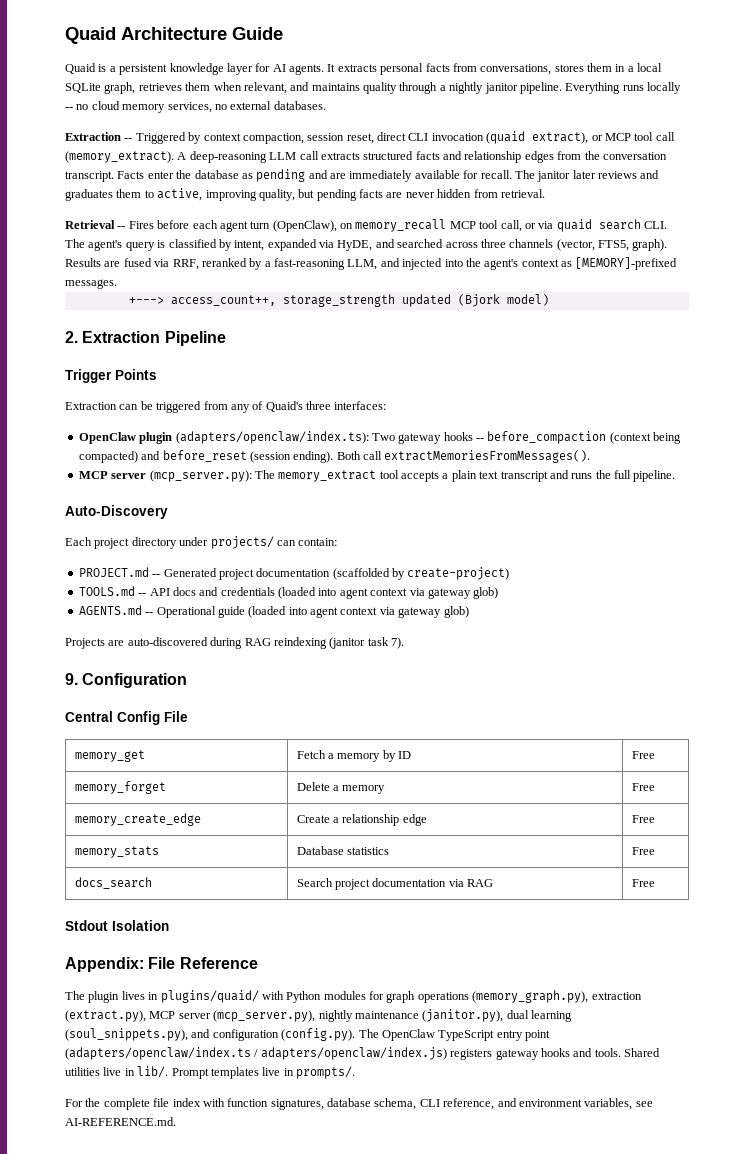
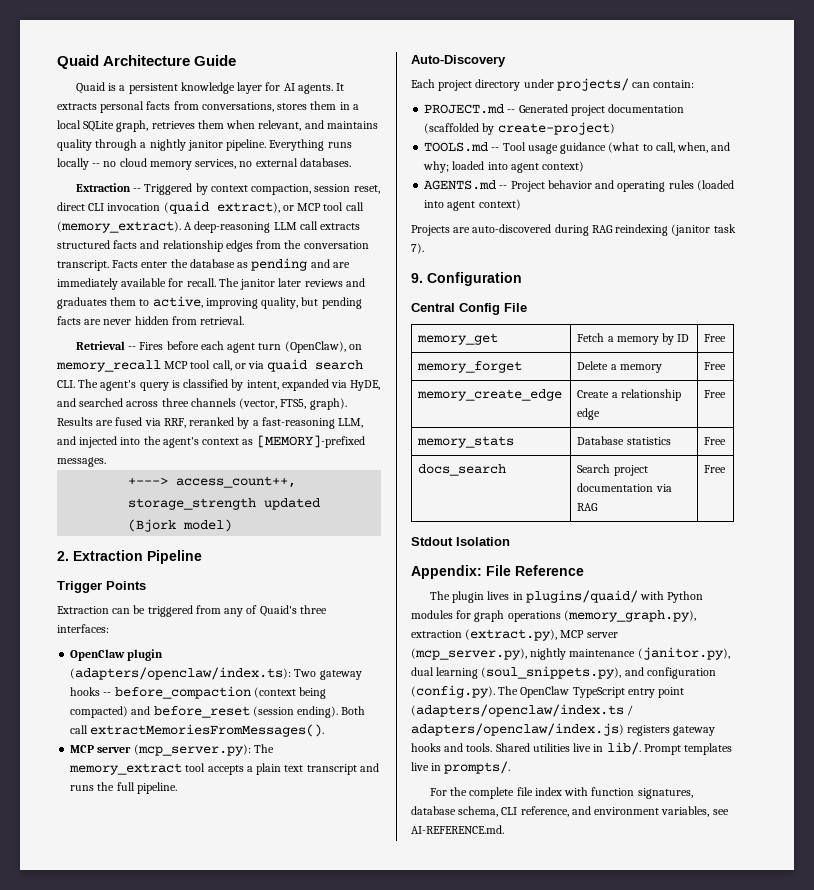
[149,587,499,599] [78,605,469,618] API docs and credentials (loaded into agent context via gateway glob) // AGENTS.md -- Operational guide (loaded into agent context via gateway glob) -> [502,142,731,154] [423,161,585,173] [424,180,734,192] [424,199,521,211] Tool usage guidance (what to call, when, and why; loaded into agent context) // AGENTS.md -- Project behavior and operating rules (loaded into agent context)

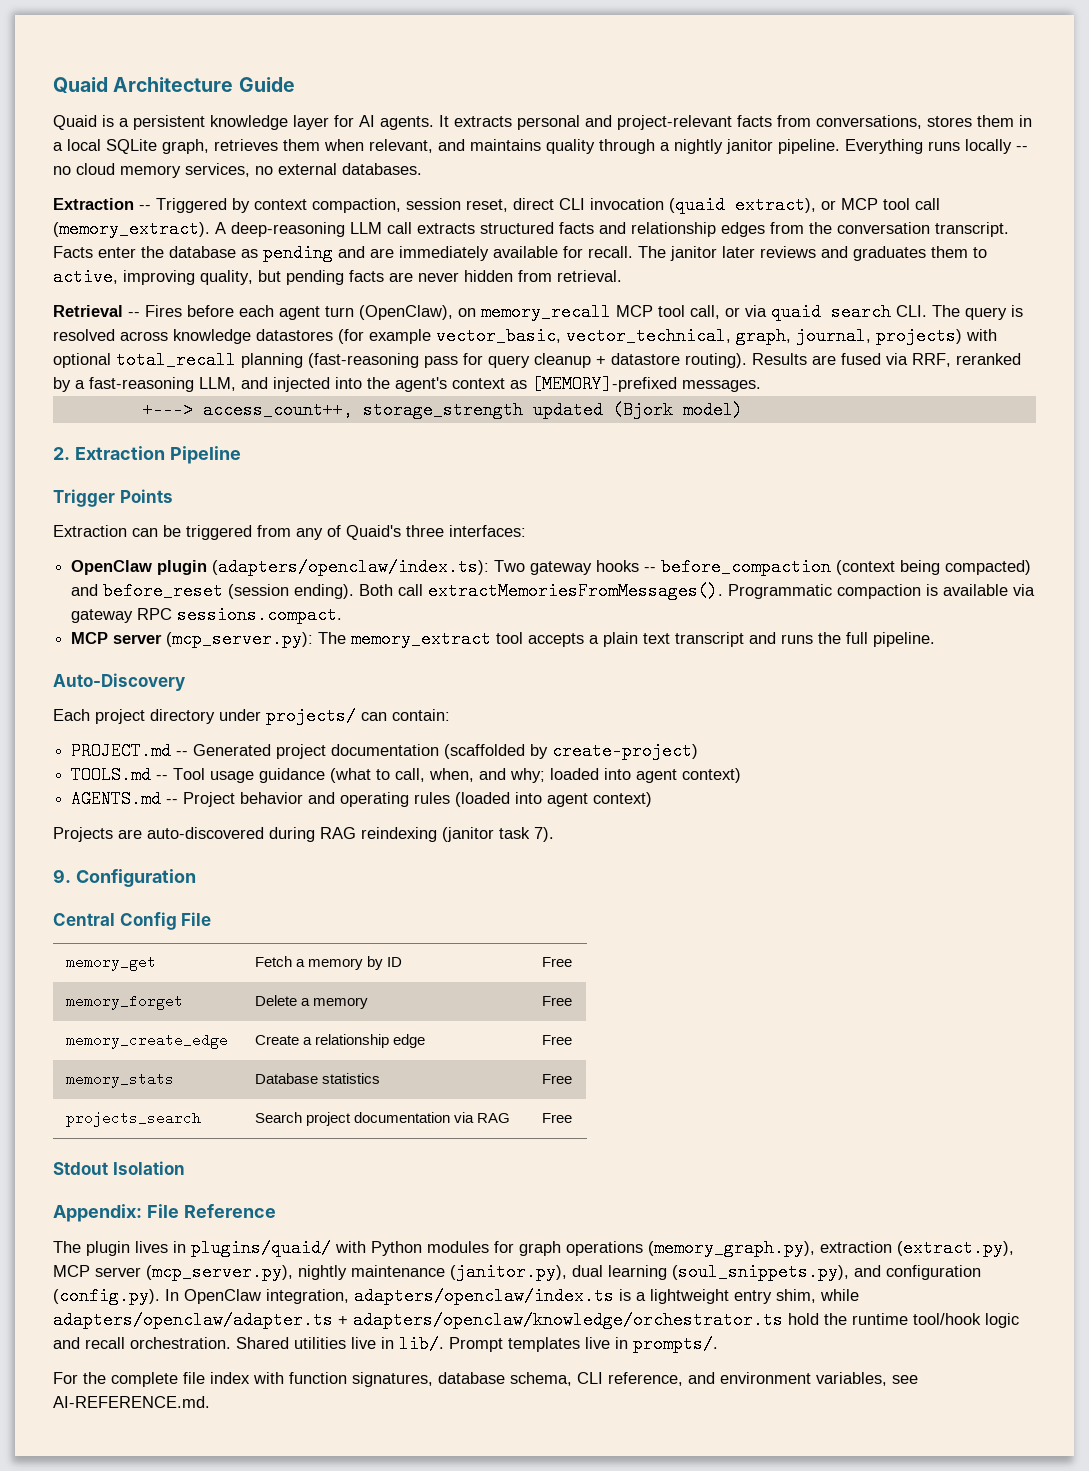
(145, 107) none -> [585,115,732,130] and project-relevant
[100,380,137,391] agent's -> (960, 311) none
[183,379,381,391] [57,398,347,410] classified by intent, expanded via HyDE, and searched across three channels (vector, FTS5, graph). -> [53,327,997,345] [53,351,747,369] resolved across knowledge datastores (for example vector_basic, vector_technical, graph, journal, projects) with optional total_recall planning (fast-reasoning pass for query cleanup + datastore routing).
(325, 730) none -> [728,584,1036,599] [71,606,343,624] Programmatic compaction is available via gateway RPC sessions.compact.
[418,464,507,476] docs_search -> [66,1111,202,1127] projects_search
[498,686,685,698] [411,704,634,717] [411,723,716,736] [411,743,493,752] The OpenClaw TypeScript entry point (adapters/openclaw/index.ts / adapters/openclaw/index.js) registers gateway hooks and tools. -> [165,1287,859,1305] [53,1311,1019,1329] [53,1337,231,1349] In OpenClaw integration, adapters/openclaw/index.ts is a lightweight entry shim, while adapters/openclaw/adapter.ts + adapters/openclaw/knowledge/orchestrator.ts hold the runtime tool/hook logic and recall orchestration.

